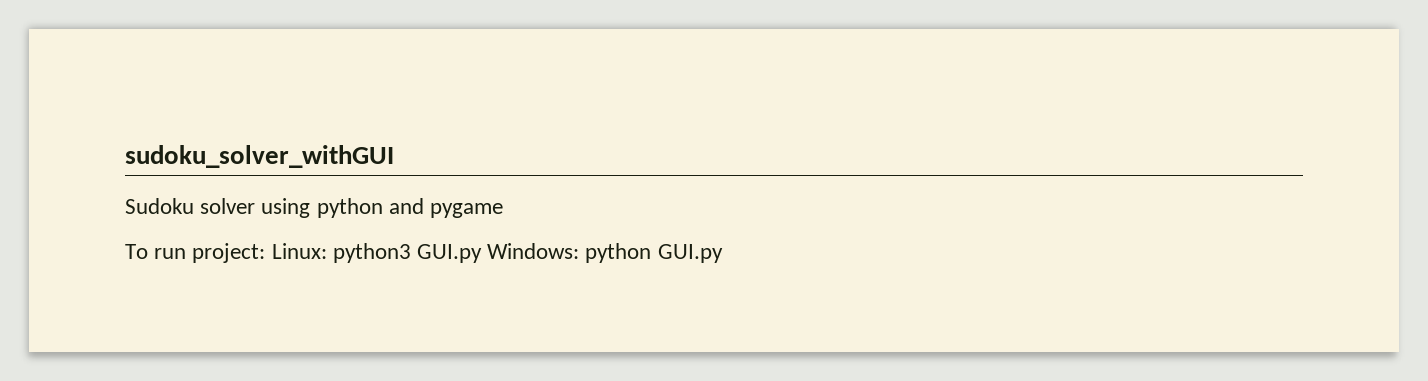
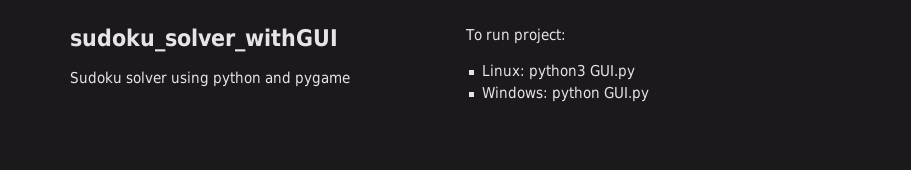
(266, 253) none -> (566, 36) //
(483, 253) none -> (635, 72) //

